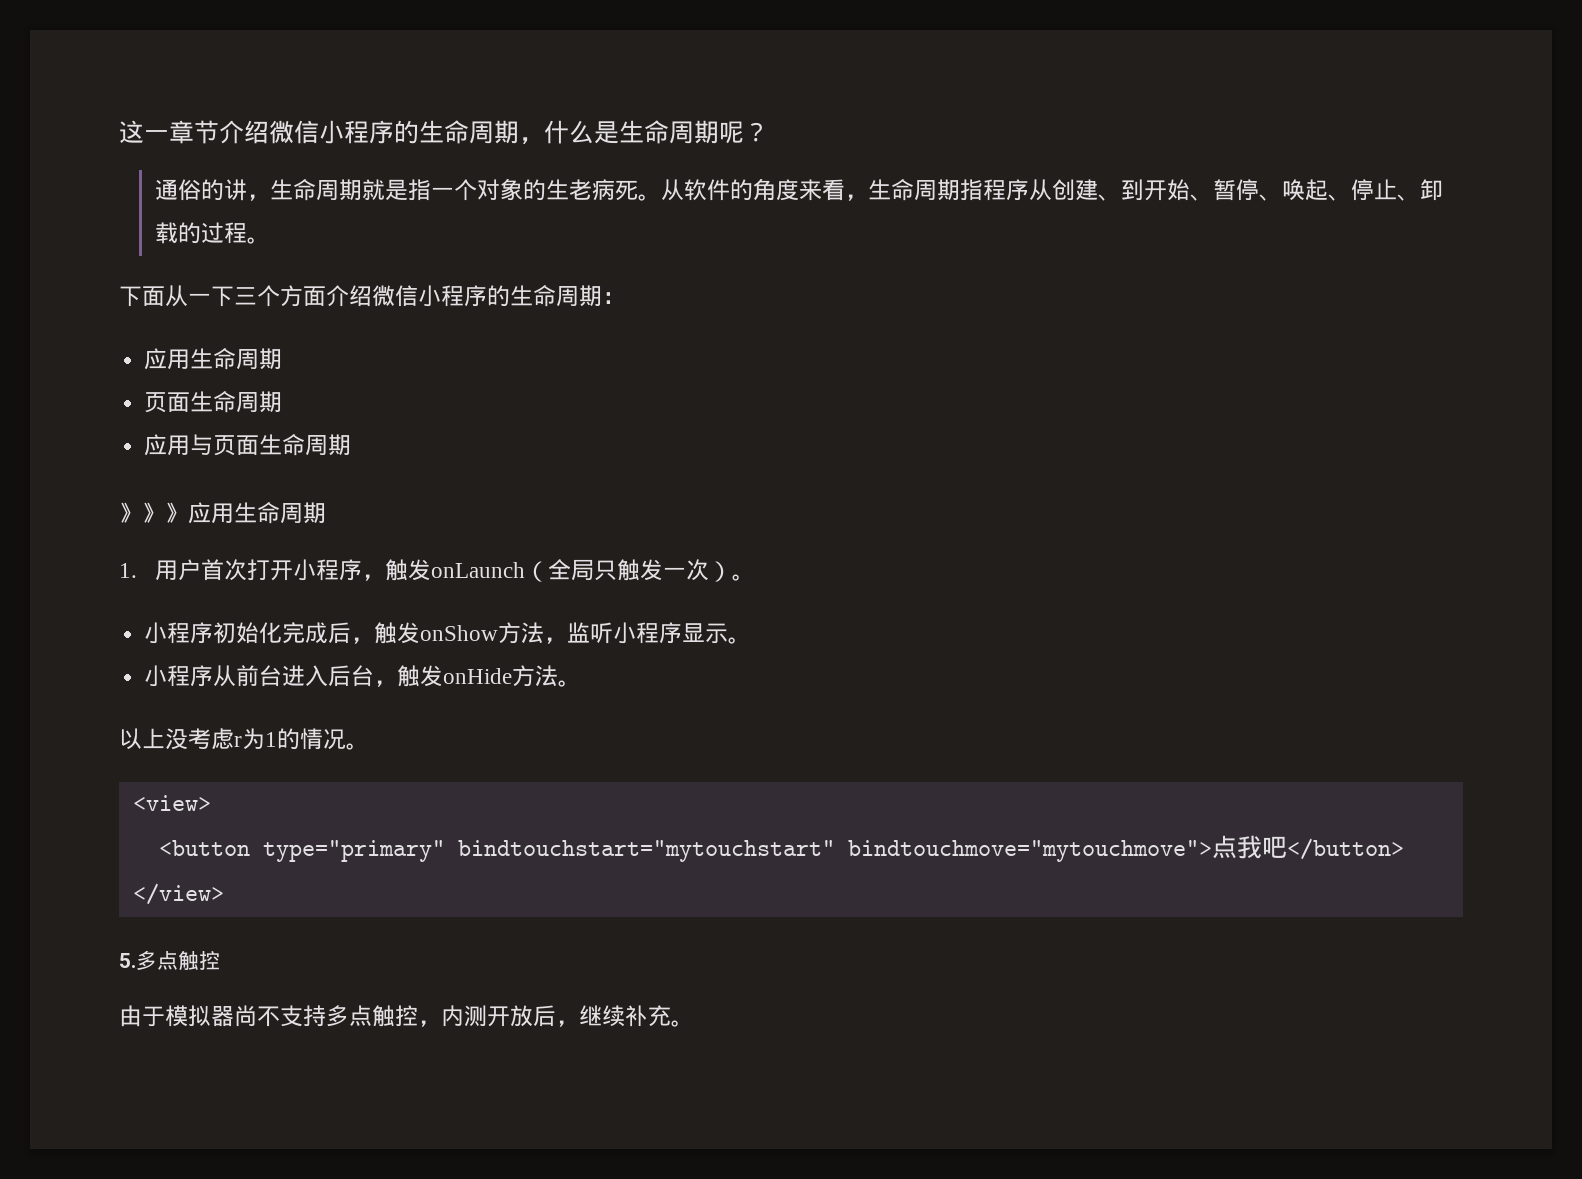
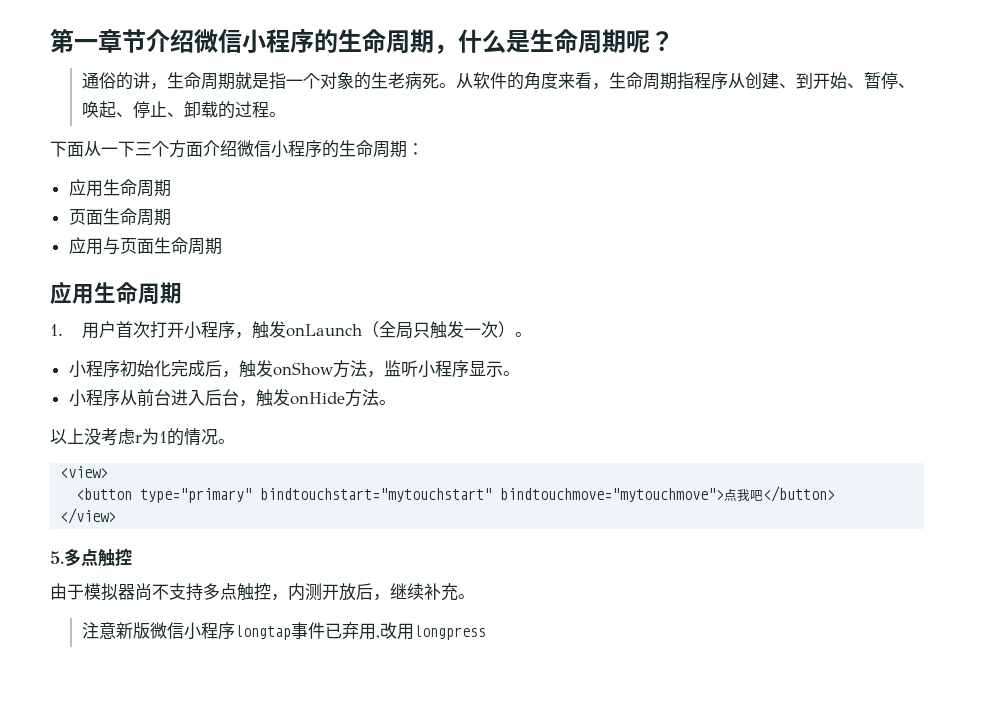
[119,120,144,144] 这 -> [50,29,74,53] 第
[119,502,188,523] 》》》 -> (222, 246) none
(694, 1023) none -> [81,622,486,640] // 注意新版微信小程序longtap事件已弃用,改用longpress

